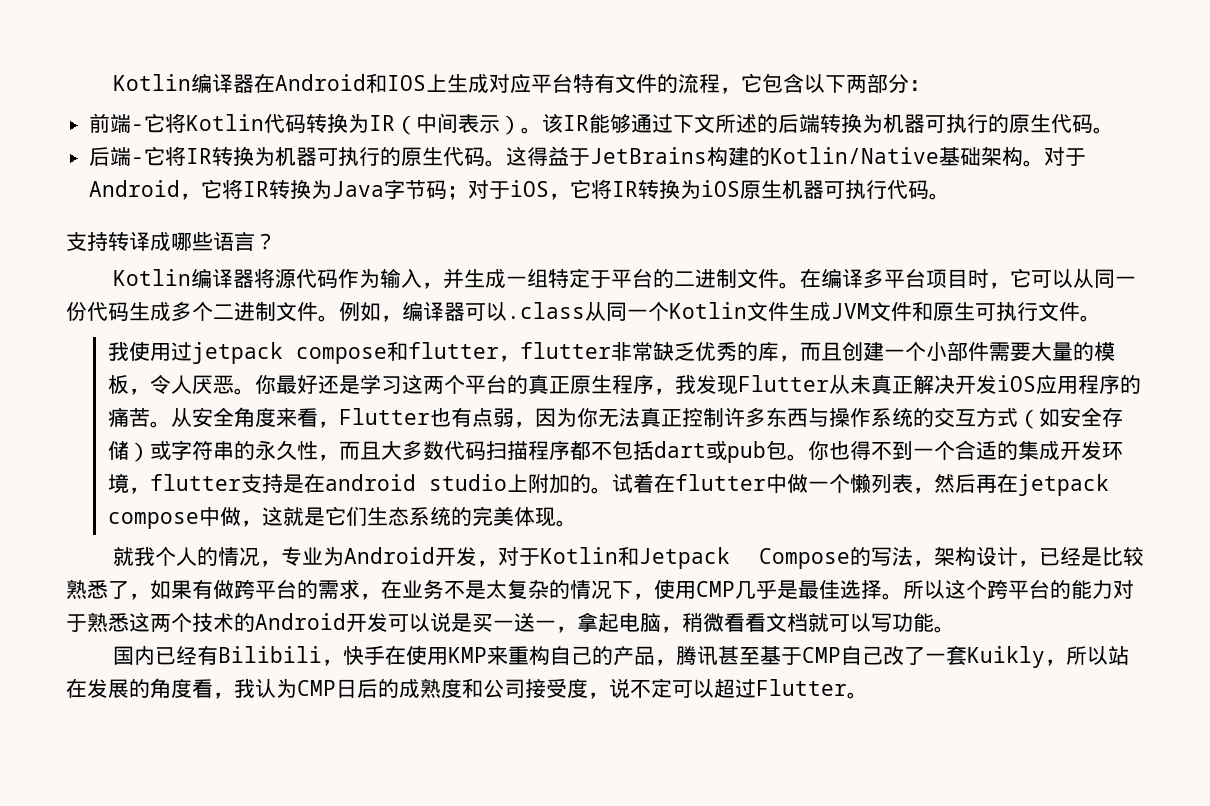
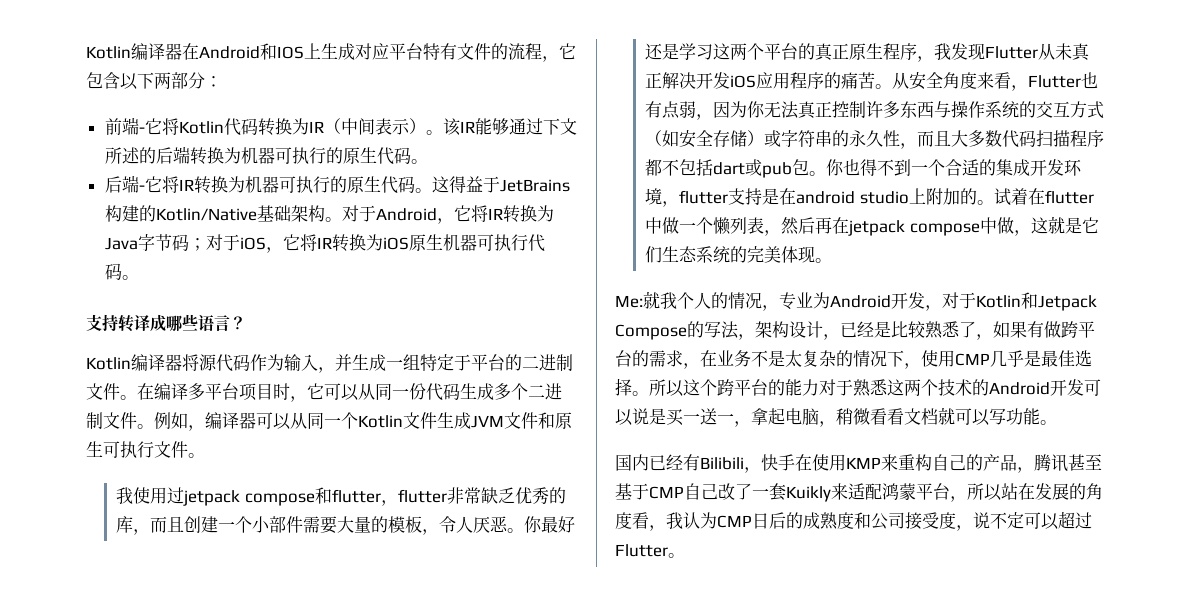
[507,302,585,319] .class -> (291, 421) none
(577, 523) none -> [615,295,643,308] Me:
(1046, 657) none -> [831,483,950,500] 来适配鸿蒙平台

